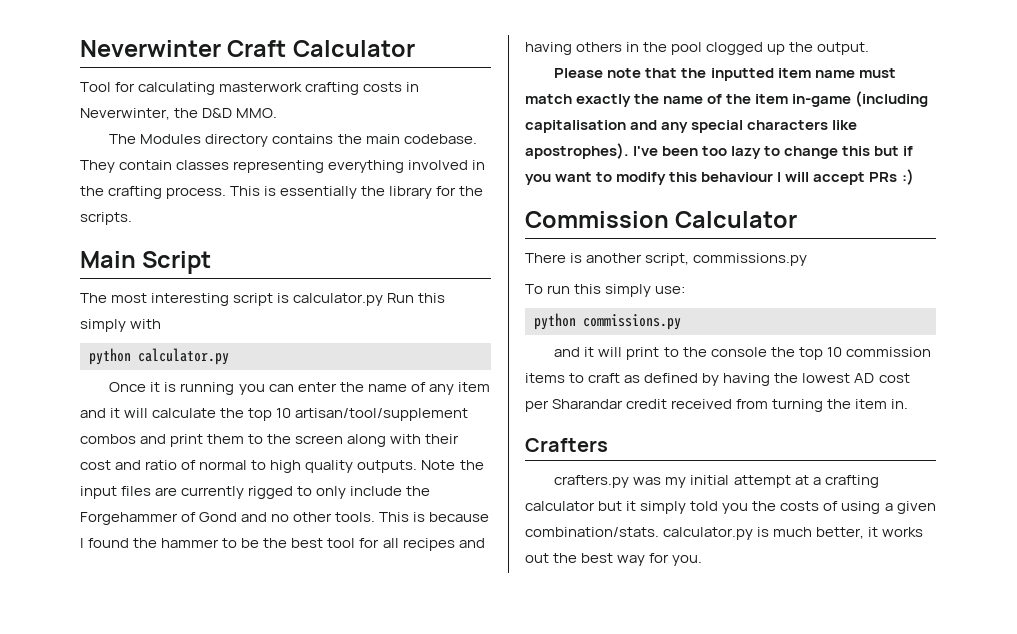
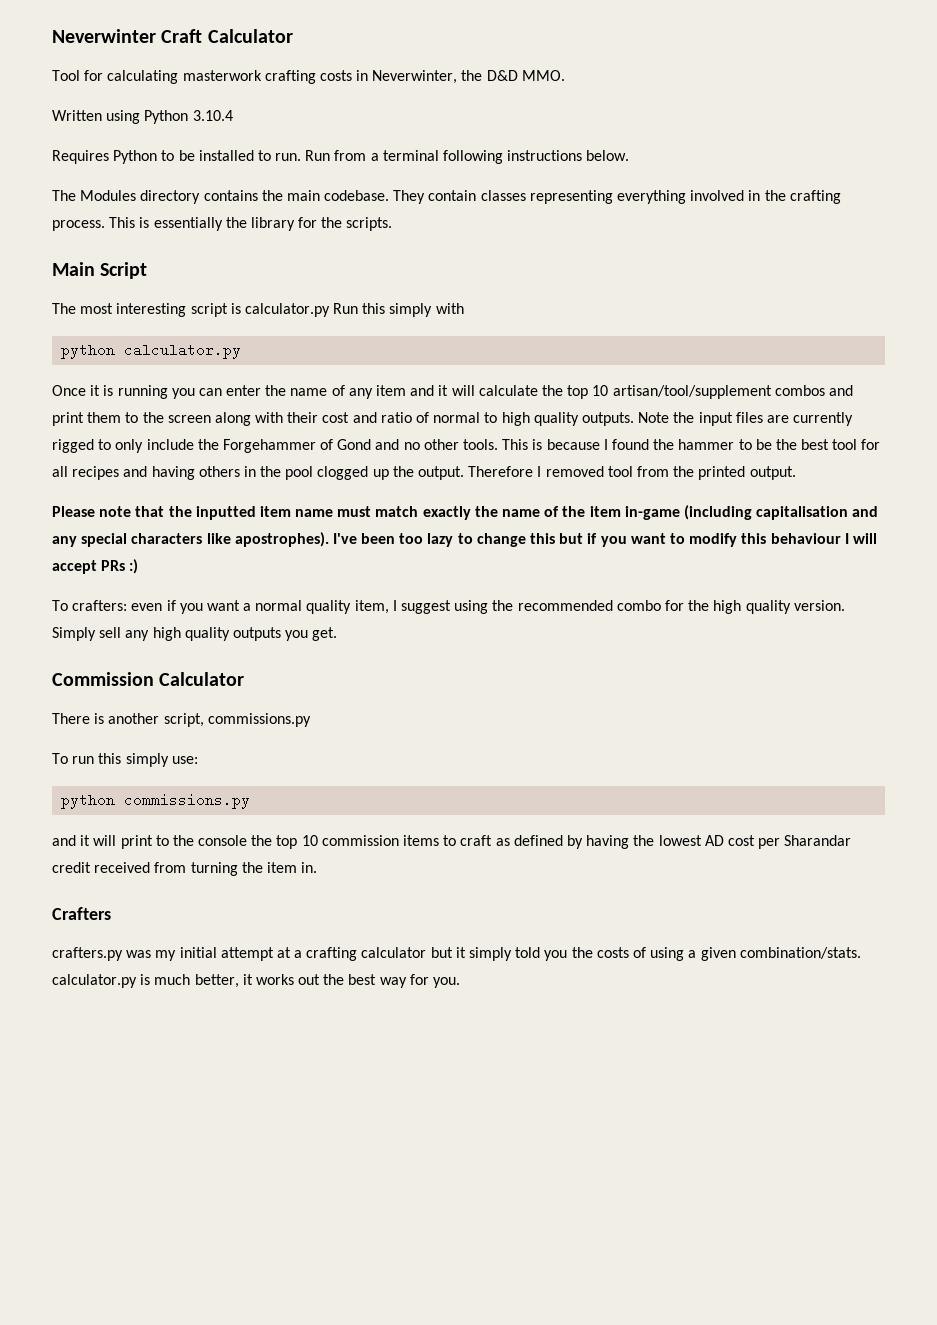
(278, 113) none -> [52,110,233,124] [52,150,630,164] // Written using Python 3.10.4 // Requires Python to be installed to run. Run from a terminal following instructions below.
(870, 48) none -> [468,466,796,480] Therefore I removed tool from the printed output.
(914, 177) none -> [52,600,845,614] [52,627,338,641] // To crafters: even if you want a normal quality item, I suggest using the recommended combo for the high quality version. Simply sell any high quality outputs you get.

